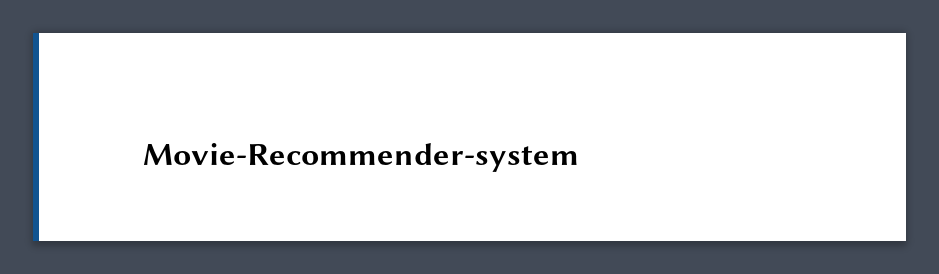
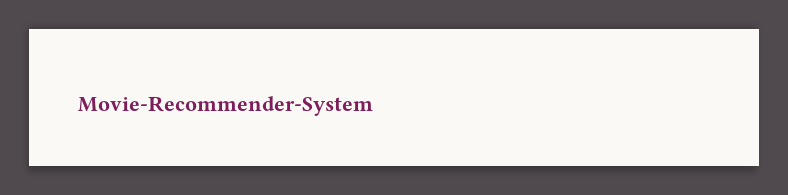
[143,143,579,172] Movie-Recommender-system -> [78,96,373,116] Movie-Recommender-System

